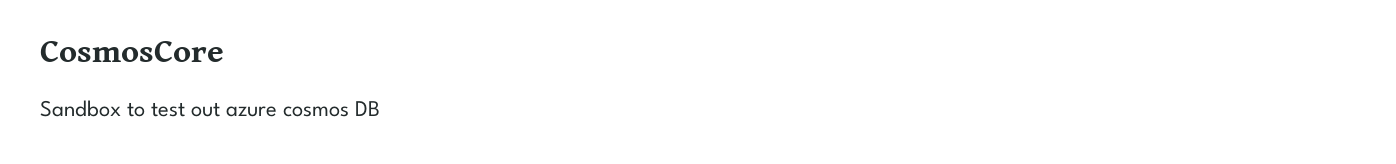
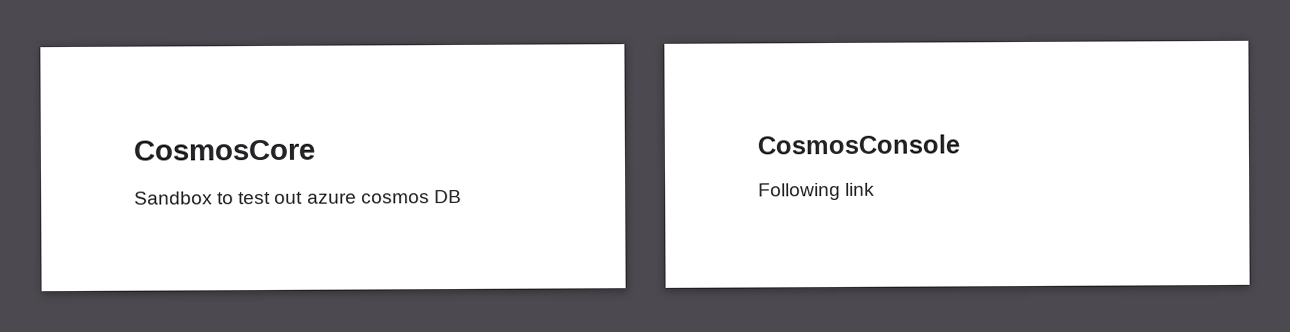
(381, 108) none -> [757,134,960,155] [758,182,876,201] // CosmosConsole // Following link

